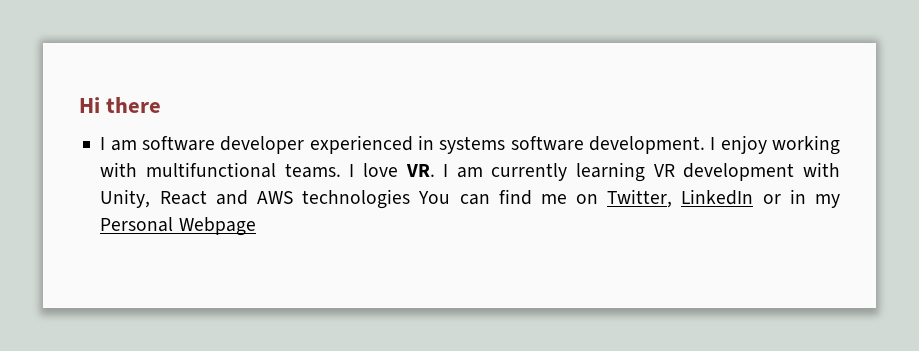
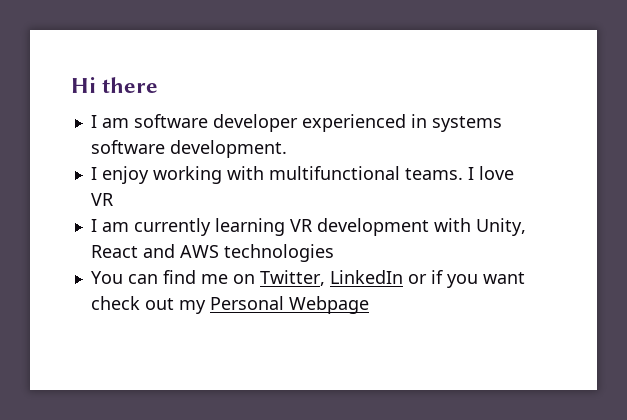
(706, 145) none -> (287, 149) //
[405,164,435,177] VR. -> [90,193,113,206] VR //
(411, 199) none -> (334, 253) //
[789,189,806,204] in -> [430,270,525,288] [90,296,174,310] if you want check out

